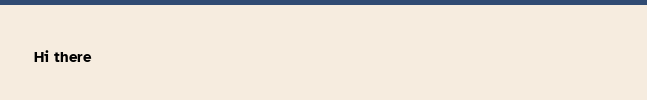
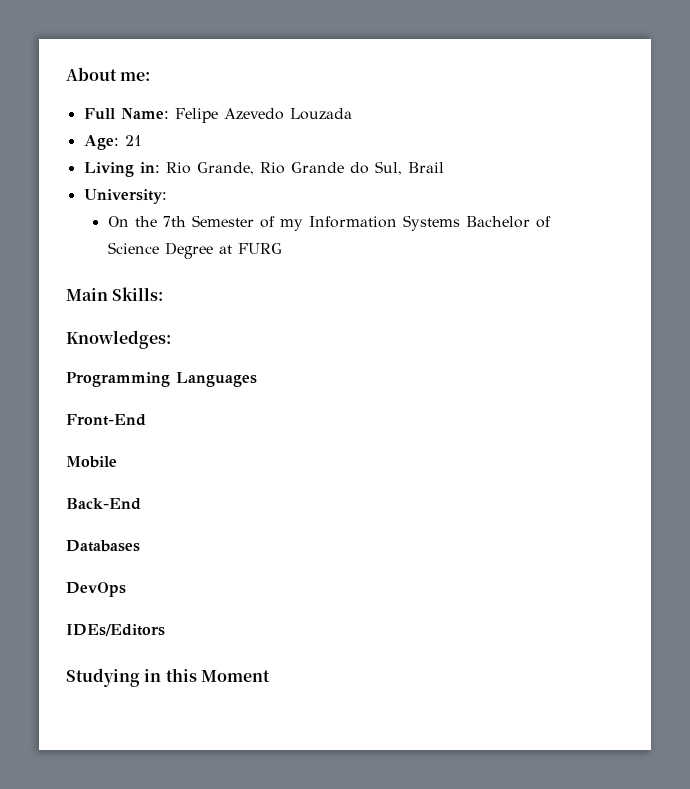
[34,50,92,62] Hi there -> [66,67,151,81] [83,108,352,123] [83,135,142,150] [83,161,444,177] [83,189,167,204] [107,215,551,231] [107,242,282,259] [66,287,164,301] [66,330,171,349] [66,372,257,387] [66,414,146,426] [66,456,117,468] [66,498,141,510] [66,540,140,552] [66,582,126,597] [66,624,165,636] [66,668,270,687] About me: // Full Name: Felipe Azevedo Louzada // Age: 21 // Living in: Rio Grande, Rio Grande do Sul, Brail // University: // On the 7th Semester of my Information Systems Bachelor of Science Degree at FURG // Main Skills: // Knowledges: // Programming Languages // Front-End // Mobile // Back-End // Databases // DevOps // IDEs/Editors // Studying in this Moment

